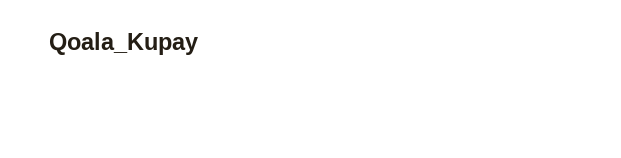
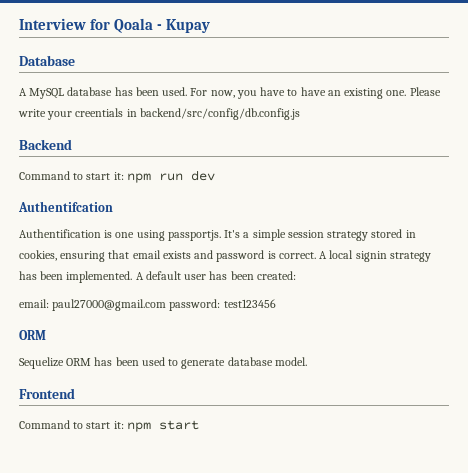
[49,32,198,55] Qoala_Kupay -> [19,18,211,33] [19,55,75,66] [19,87,441,99] [18,108,300,120] [19,139,72,150] [19,170,215,183] [18,201,113,212] [19,229,416,241] [19,250,431,262] [19,271,296,283] [19,299,276,311] [19,330,46,340] [19,357,307,369] [19,388,75,399] [19,420,199,432] Interview for Qoala - Kupay // Database // A MySQL database has been used. For now, you have to have an existing one. Please write your creentials in backend/src/config/db.config.js // Backend // Command to start it: npm run dev // Authentifcation // Authentification is one using passportjs. It's a simple session strategy stored in cookies, ensuring that email exists and password is correct. A local signin strategy has been implemented. A default user has been created: // email: paul27000@gmail.com password: test123456 // ORM // Sequelize ORM has been used to generate database model. // Frontend // Command to start it: npm start

